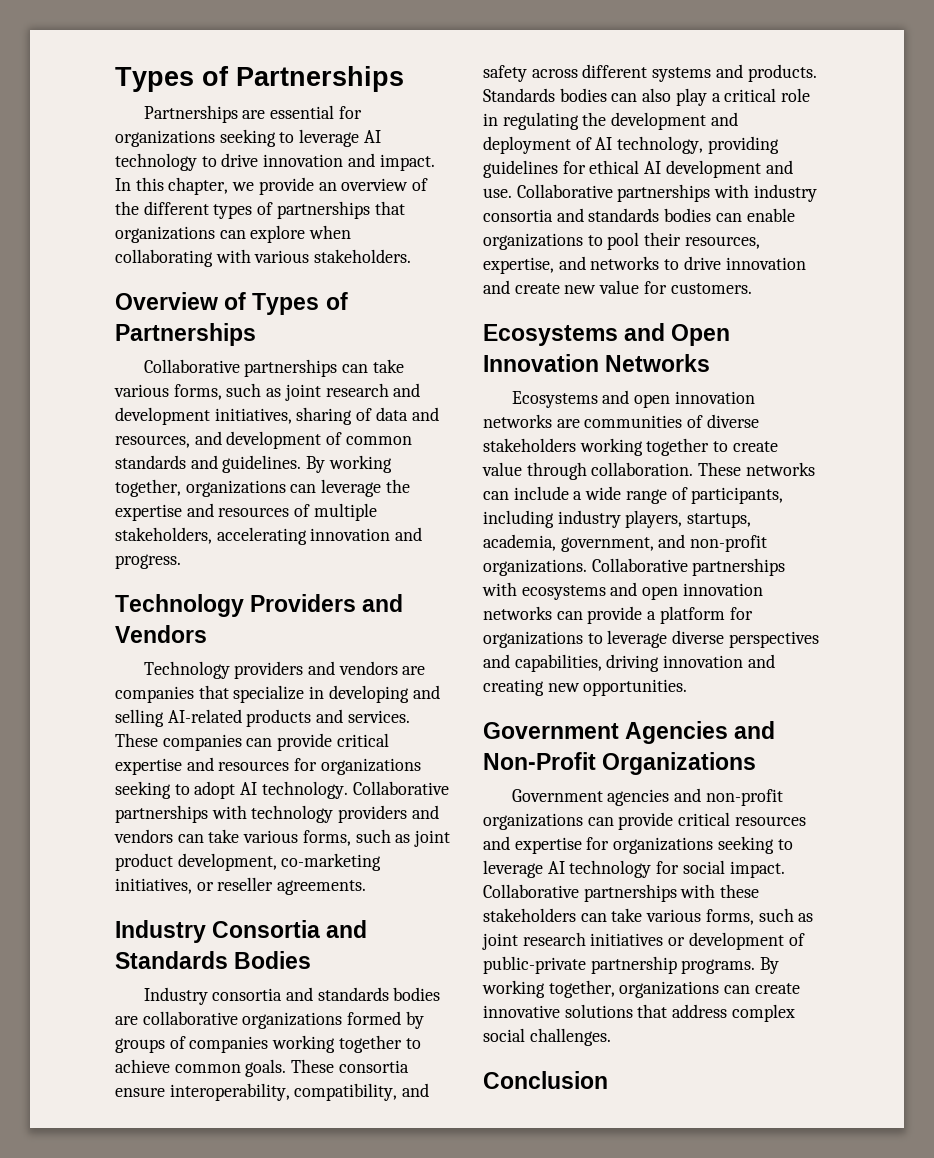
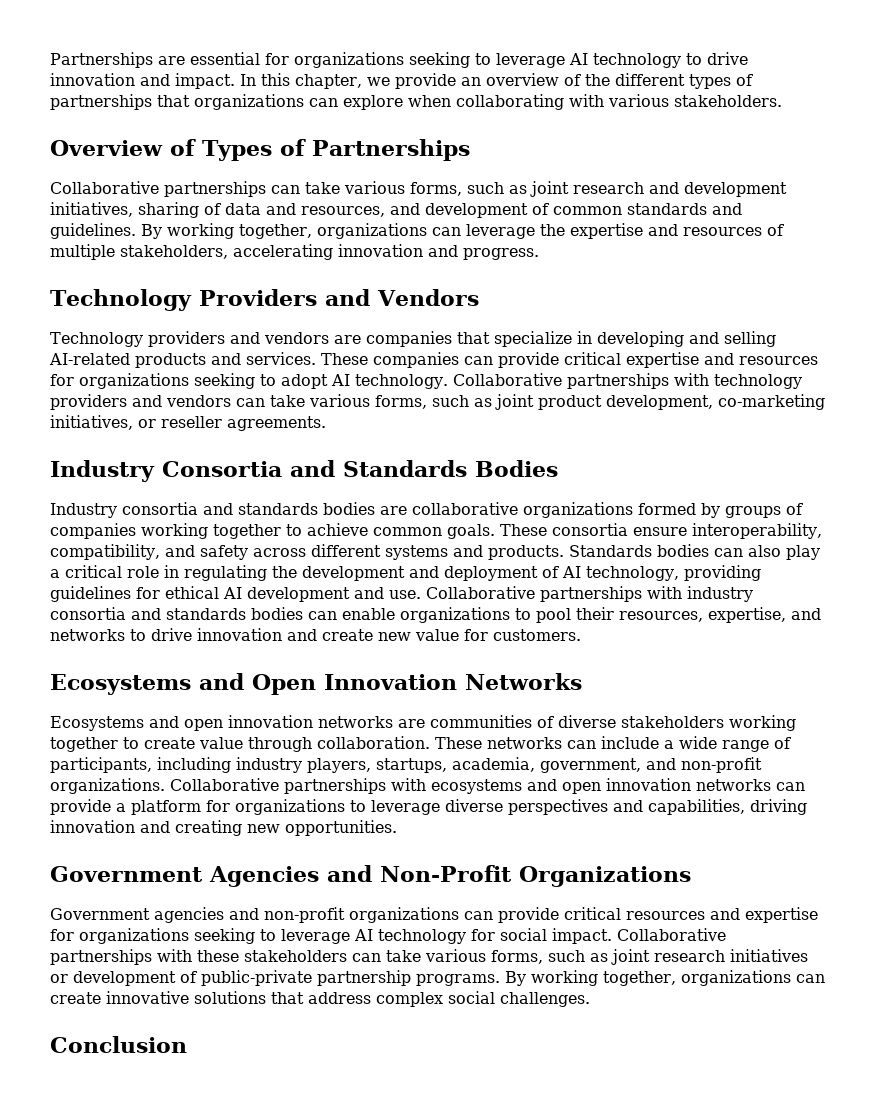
[115,66,404,92] Types of Partnerships // -> (50, 60) none

